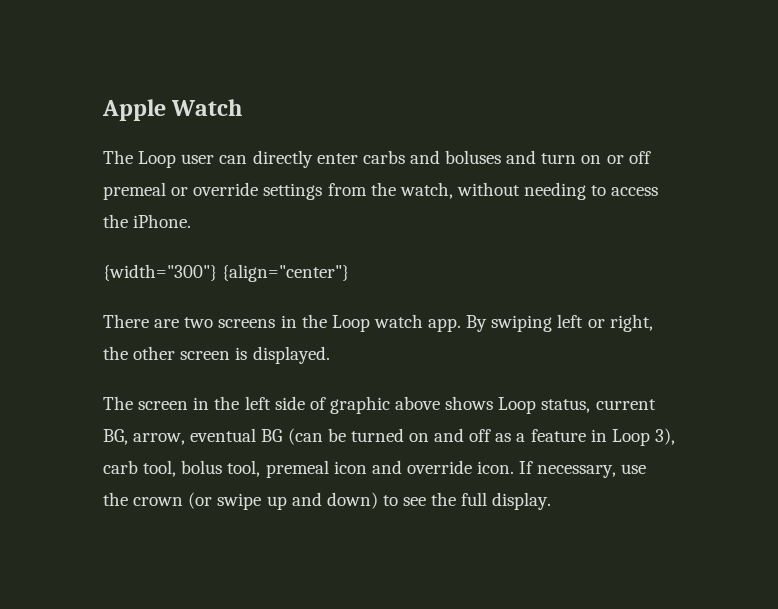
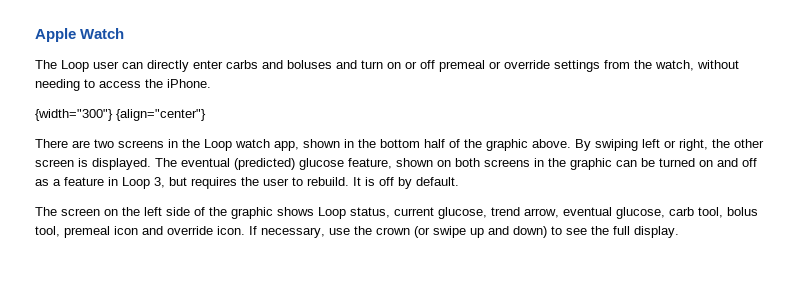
[428,318,462,332] app. -> [274,139,571,151] app, shown in the bottom half of the graphic above.
[103,396,656,414] [103,428,323,445] // The screen in the left side of graphic above shows Loop status, current BG, arrow, eventual BG (can -> [155,158,637,170] The eventual (predicted) glucose feature, shown on both screens in the graphic can
[654,428,675,445] 3), -> [154,177,459,189] [35,207,665,219] 3, but requires the user to rebuild. It is off by default. // The screen on the left side of the graphic shows Loop status, current glucose, trend arrow, eventual glucose,

